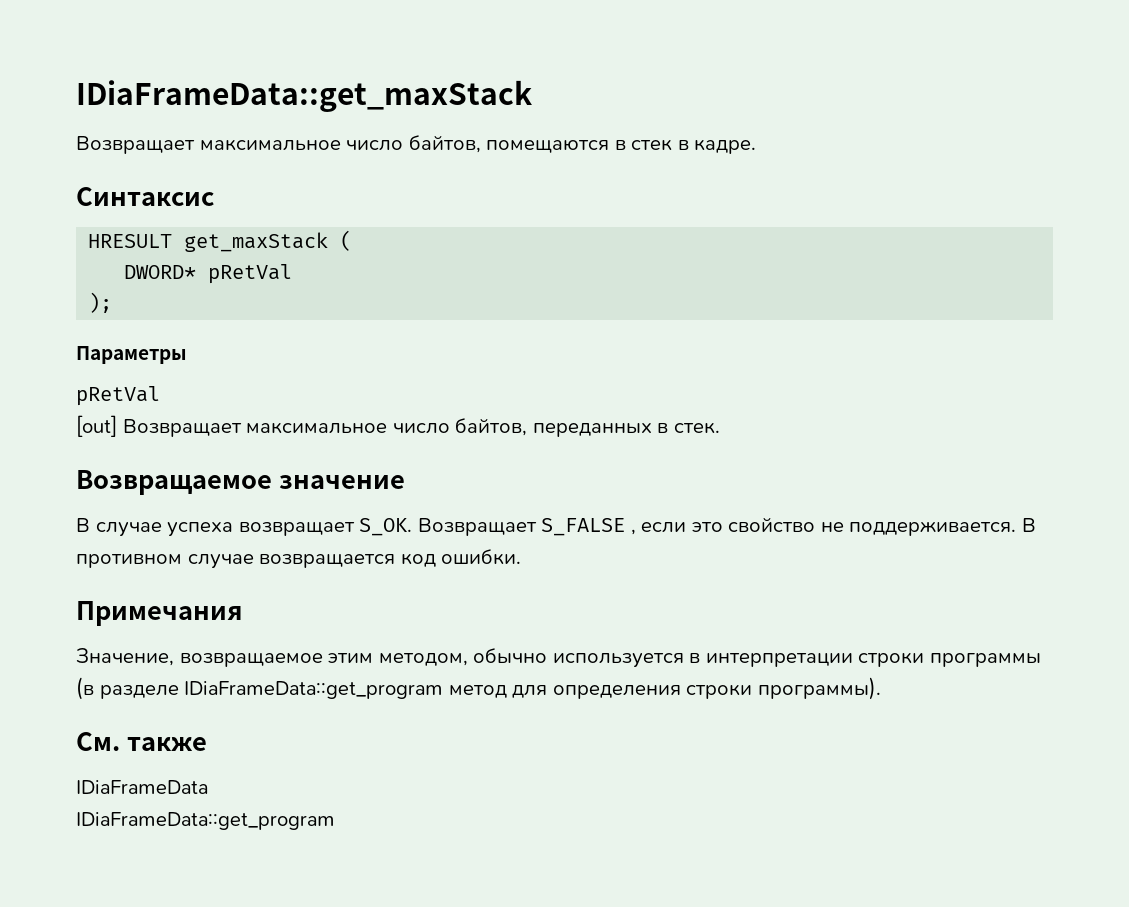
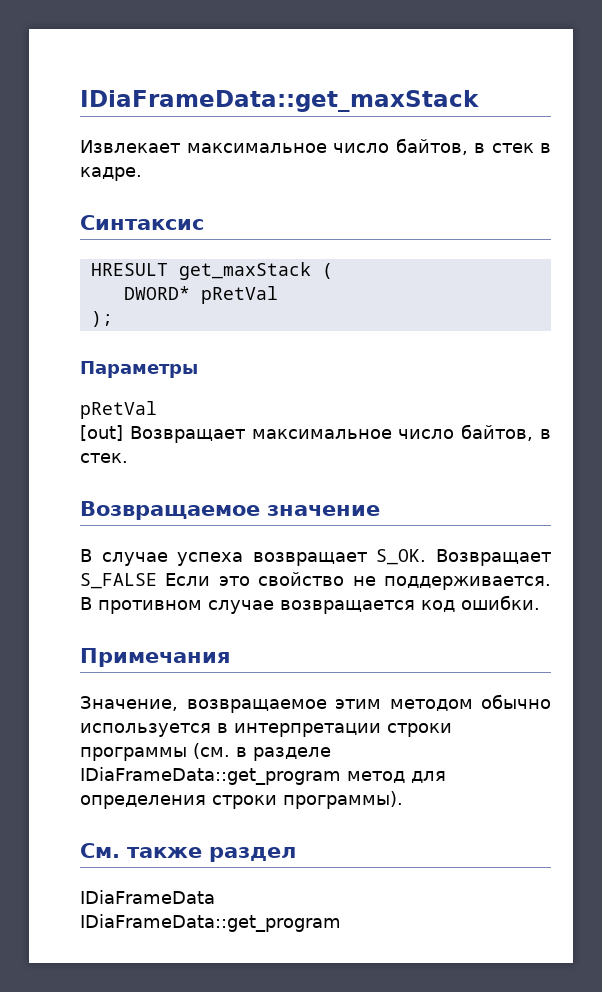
[76,135,610,154] Возвращает максимальное число байтов, помещаются -> [80,138,468,155] Извлекает максимальное число байтов,
[532,423,652,437] переданных -> (534, 432) none
[630,522,687,535] , если -> [165,573,211,586] Если
[378,653,468,666] методом, -> [389,699,473,711] методом
[76,677,94,700] (в -> [193,743,247,759] (см. в
(207, 744) none -> [209,847,296,862] раздел

